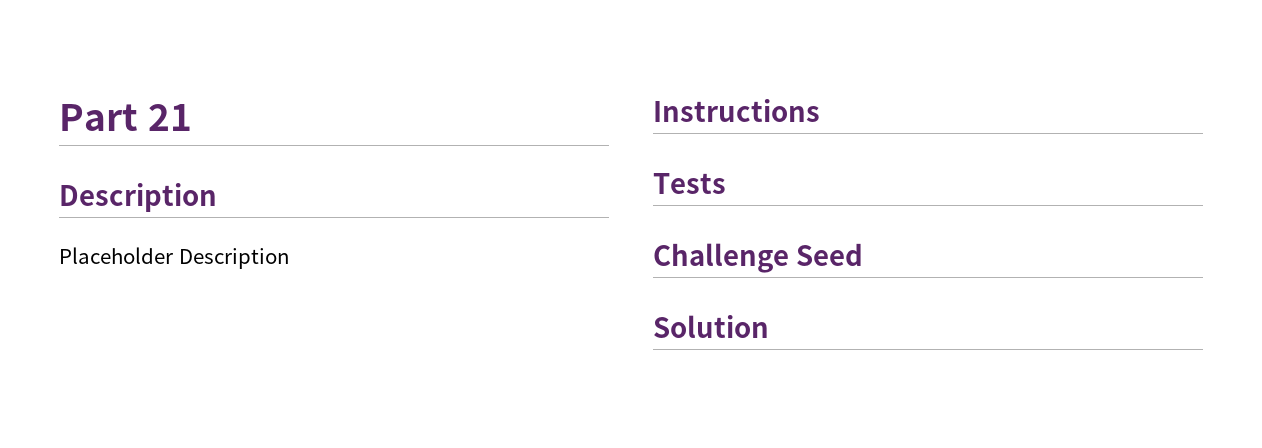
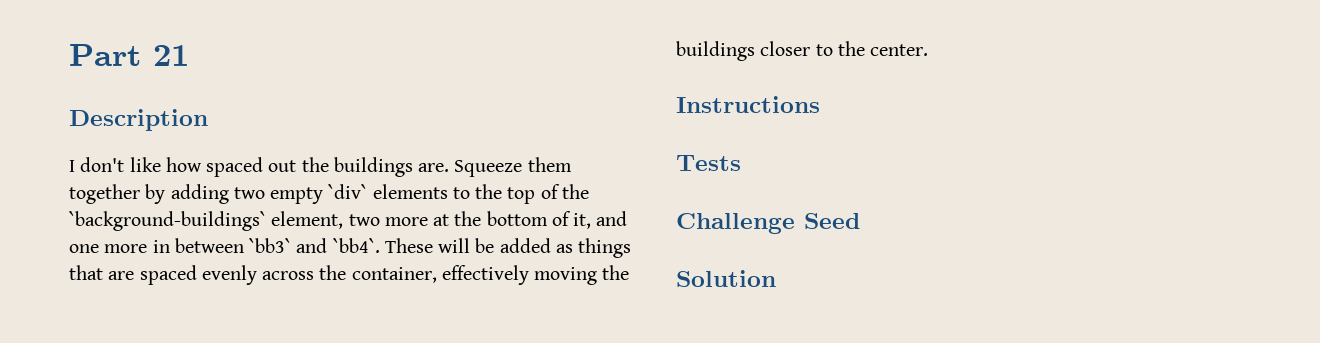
[59,247,290,269] Placeholder Description -> [69,157,572,177] [69,184,589,204] [69,211,628,231] [69,238,632,258] [69,265,630,285] [676,41,929,61] I don't like how spaced out the buildings are. Squeeze them together by adding two empty `div` elements to the top of the `background-buildings` element, two more at the bottom of it, and one more in between `bb3` and `bb4`. These will be added as things that are spaced evenly across the container, effectively moving the buildings closer to the center.

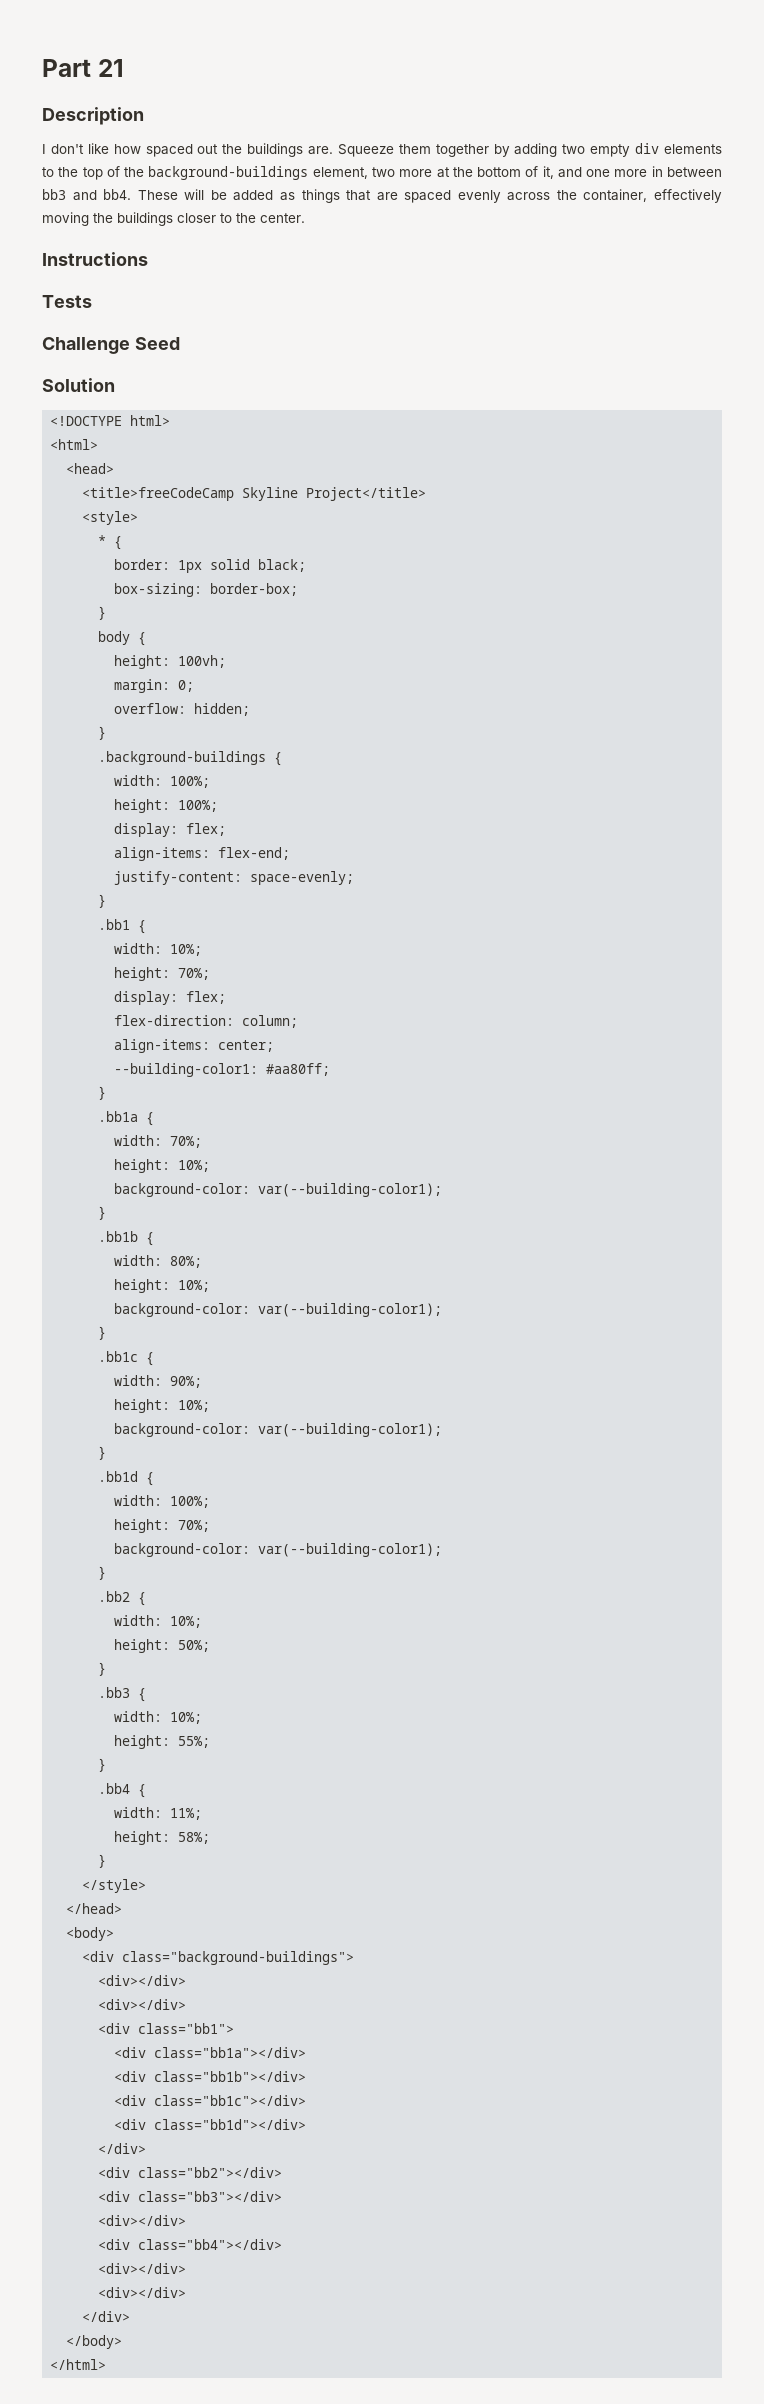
[328,184,368,199] `div` -> [635,143,660,154] div
[69,211,266,231] `background-buildings` -> [148,166,309,180] background-buildings
[249,238,380,253] `bb3` and `bb4`. -> [42,189,132,201] bb3 and bb4.
(776, 278) none -> [50,415,171,426] [50,439,99,450] [66,463,115,474] [82,487,427,501] [82,511,139,525] [98,535,123,550] [114,559,307,573] [114,583,299,597] [98,606,107,620] [98,631,147,646] [114,655,227,669] [114,679,195,693] [114,703,251,716] [98,726,107,740] [98,751,283,766] [114,775,211,788] [114,799,219,813] [114,823,227,837] [114,847,291,861] [114,871,355,885] [98,894,107,908] [98,919,147,934] [114,943,203,956] [114,967,211,981] [114,991,227,1005] [114,1015,299,1028] [114,1039,275,1053] [114,1063,331,1077] [98,1086,107,1100] [98,1111,155,1126] [114,1135,203,1148] [114,1159,211,1173] [114,1183,443,1197] [98,1206,107,1220] [98,1231,155,1246] [114,1255,203,1268] [114,1279,211,1293] [114,1303,443,1317] [98,1326,107,1340] [98,1351,155,1366] [114,1375,203,1388] [114,1399,211,1413] [114,1423,443,1437] [98,1446,107,1460] [98,1471,155,1486] [114,1495,211,1508] [114,1519,211,1533] [114,1543,443,1557] [98,1566,107,1580] [98,1591,147,1606] [114,1615,203,1628] [114,1639,211,1653] [98,1662,107,1676] [98,1687,147,1702] [114,1711,203,1724] [114,1735,211,1749] [98,1758,107,1772] [98,1783,147,1798] [114,1807,203,1820] [114,1831,211,1845] [98,1854,107,1868] [82,1879,147,1893] [66,1903,123,1914] [66,1927,115,1941] [82,1951,355,1965] [98,1975,187,1986] [98,1999,187,2010] [98,2023,235,2034] [114,2047,307,2058] [114,2071,307,2082] [114,2095,307,2106] [114,2119,307,2130] [98,2143,147,2154] [98,2167,283,2178] [98,2191,283,2202] [98,2215,187,2226] [98,2239,283,2250] [98,2263,187,2274] [98,2287,187,2298] [82,2311,131,2322] [66,2335,123,2349] [50,2359,107,2370] // <!DOCTYPE html> // <html> // <head> // <title>freeCodeCamp Skyline Project</title> // <style> // * { // border: 1px solid black; // box-sizing: border-box; // } // body { // height: 100vh; // margin: 0; // overflow: hidden; // } // .background-buildings { // width: 100%; // height: 100%; // display: flex; // align-items: flex-end; // justify-content: space-evenly; // } // .bb1 { // width: 10%; // height: 70%; // display: flex; // flex-direction: column; // align-items: center; // --building-color1: #aa80ff; // } // .bb1a { // width: 70%; // height: 10%; // background-color: var(--building-color1); // } // .bb1b { // width: 80%; // height: 10%; // background-color: var(--building-color1); // } // .bb1c { // width: 90%; // height: 10%; // background-color: var(--building-color1); // } // .bb1d { // width: 100%; // height: 70%; // background-color: var(--building-color1); // } // .bb2 { // width: 10%; // height: 50%; // } // .bb3 { // width: 10%; // height: 55%; // } // .bb4 { // width: 11%; // height: 58%; // } // </style> // </head> // <body> // <div class="background-buildings"> // <div></div> // <div></div> // <div class="bb1"> // <div class="bb1a"></div> // <div class="bb1b"></div> // <div class="bb1c"></div> // <div class="bb1d"></div> // </div> // <div class="bb2"></div> // <div class="bb3"></div> // <div></div> // <div class="bb4"></div> // <div></div> // <div></div> // </div> // </body> // </html>

